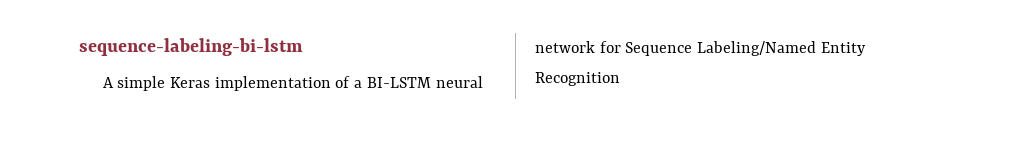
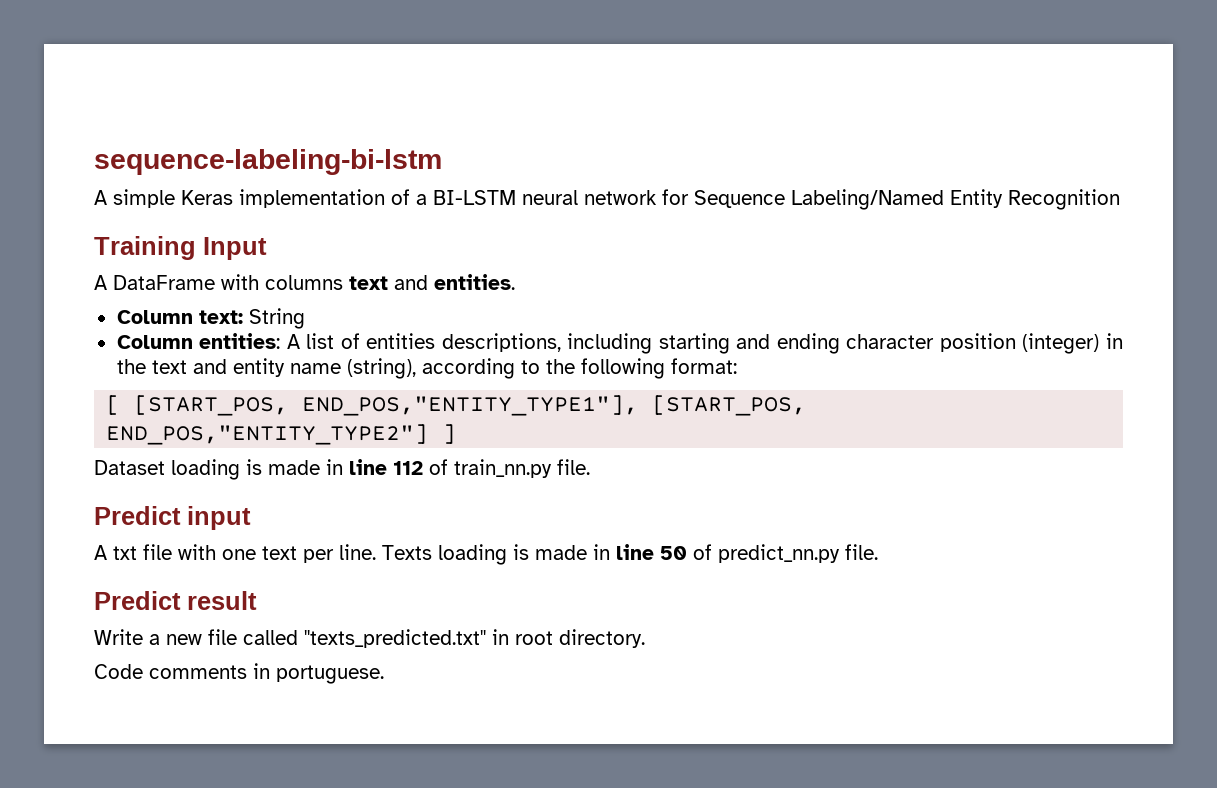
(620, 79) none -> [94,236,267,260] [94,274,515,290] [116,308,305,329] [116,333,1123,354] [116,358,737,379] [106,395,807,416] [106,424,457,445] [94,459,590,480] [94,506,251,530] [94,544,878,565] [94,591,257,610] [94,629,645,648] [94,663,384,684] // Training Input // A DataFrame with columns text and entities. // Column text: String // Column entities: A list of entities descriptions, including starting and ending character position (integer) in the text and entity name (string), according to the following format: // [ [START_POS, END_POS,"ENTITY_TYPE1"], [START_POS, END_POS,"ENTITY_TYPE2"] ] // Dataset loading is made in line 112 of train_nn.py file. // Predict input // A txt file with one text per line. Texts loading is made in line 50 of predict_nn.py file. // Predict result // Write a new file called "texts_predicted.txt" in root directory. // Code comments in portuguese.

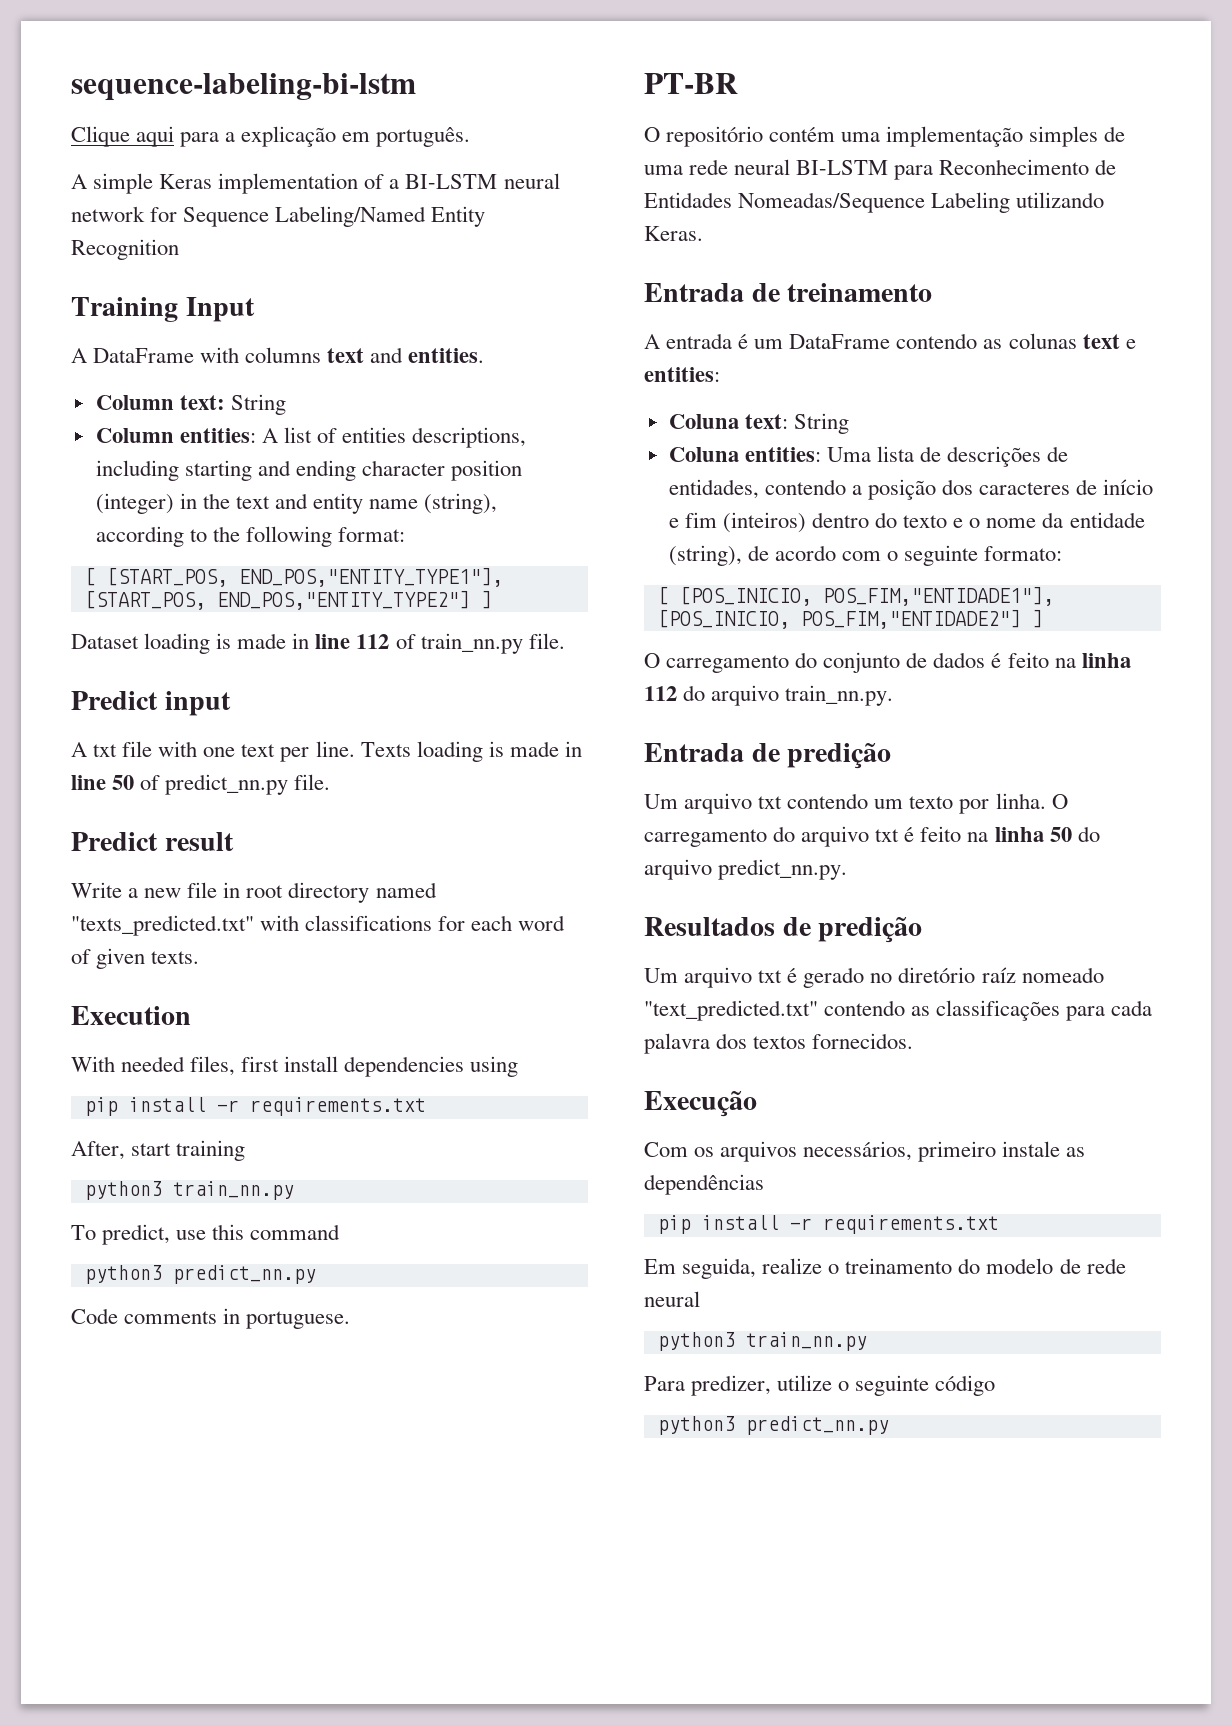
(442, 162) none -> [71,126,471,147] // Clique aqui para a explicação em português.
[243,629,645,648] [94,663,384,684] called "texts_predicted.txt" in root directory. // Code comments in portuguese. -> [223,882,437,903] [71,915,566,936] [71,948,200,969] [71,1006,191,1025] [71,1056,519,1077] [84,1097,426,1116] [71,1140,246,1161] [84,1181,294,1200] [71,1224,341,1245] [84,1265,316,1284] [71,1308,351,1329] [644,73,738,94] [644,126,1126,147] [644,159,1117,180] [644,192,1105,213] [644,226,703,241] [644,283,933,302] [644,333,1136,349] [644,367,720,382] [668,413,849,434] [668,446,1069,467] [668,479,1154,500] [668,512,1145,533] [668,545,1063,566] [657,586,1054,606] [657,609,1043,629] [644,652,1131,673] [644,685,894,706] [644,743,892,769] [644,793,1068,814] [644,826,1100,847] [644,859,848,880] [644,917,923,943] [644,967,1104,988] [644,1000,1153,1021] [644,1033,914,1054] [644,1091,757,1117] [644,1141,1086,1162] [644,1174,764,1195] [657,1215,999,1234] [644,1258,1126,1279] [644,1291,700,1307] [657,1332,867,1351] [644,1375,996,1396] [657,1416,889,1435] in root directory named "texts_predicted.txt" with classifications for each word of given texts. // Execution // With needed files, first install dependencies using // pip install -r requirements.txt // After, start training // python3 train_nn.py // To predict, use this command // python3 predict_nn.py // Code comments in portuguese. // PT-BR // O repositório contém uma implementação simples de uma rede neural BI-LSTM para Reconhecimento de Entidades Nomeadas/Sequence Labeling utilizando Keras. // Entrada de treinamento // A entrada é um DataFrame contendo as colunas text e entities: // Coluna text: String // Coluna entities: Uma lista de descrições de entidades, contendo a posição dos caracteres de início e fim (inteiros) dentro do texto e o nome da entidade (string), de acordo com o seguinte formato: // [ [POS_INICIO, POS_FIM,"ENTIDADE1"], [POS_INICIO, POS_FIM,"ENTIDADE2"] ] // O carregamento do conjunto de dados é feito na linha 112 do arquivo train_nn.py. // Entrada de predição // Um arquivo txt contendo um texto por linha. O carregamento do arquivo txt é feito na linha 50 do arquivo predict_nn.py. // Resultados de predição // Um arquivo txt é gerado no diretório raíz nomeado "text_predicted.txt" contendo as classificações para cada palavra dos textos fornecidos. // Execução // Com os arquivos necessários, primeiro instale as dependências // pip install -r requirements.txt // Em seguida, realize o treinamento do modelo de rede neural // python3 train_nn.py // Para predizer, utilize o seguinte código // python3 predict_nn.py

